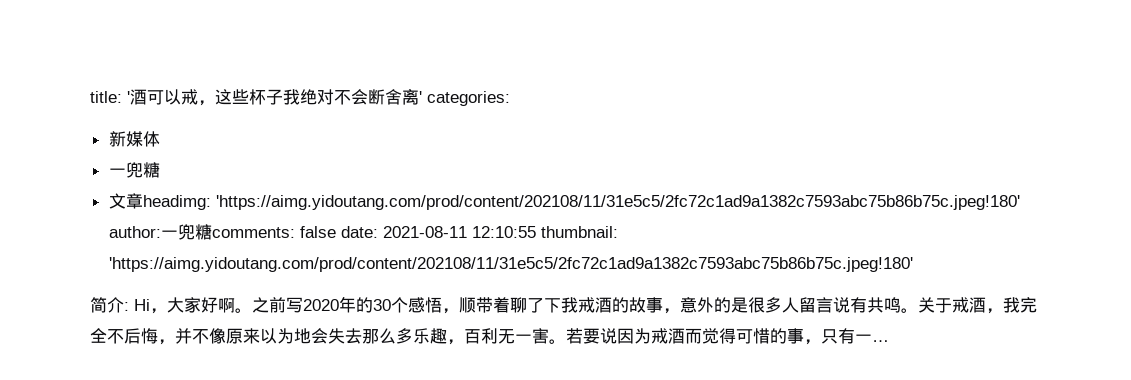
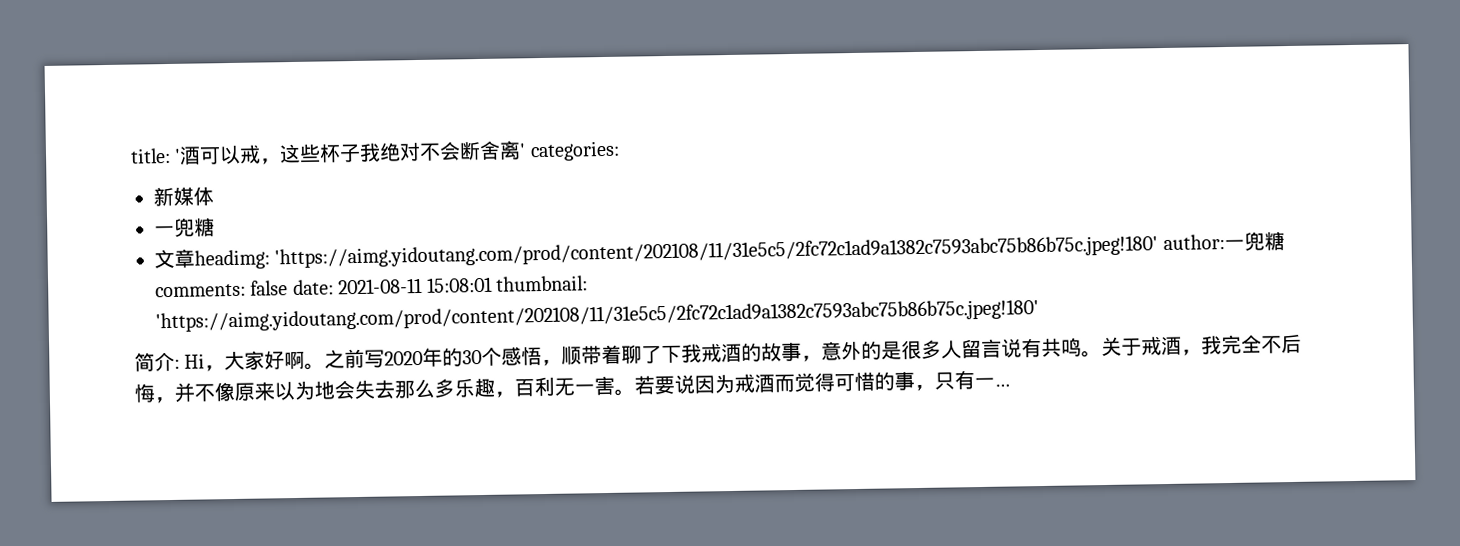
[471,226,536,238] 12:10:55 -> [426,276,493,293] 15:08:01

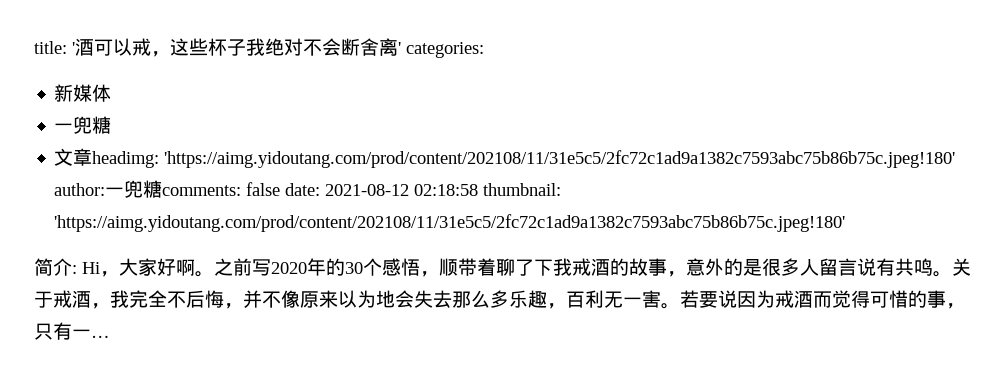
[338,276,493,295] 2021-08-11 15:08:01 -> [325,184,479,196] 2021-08-12 02:18:58

